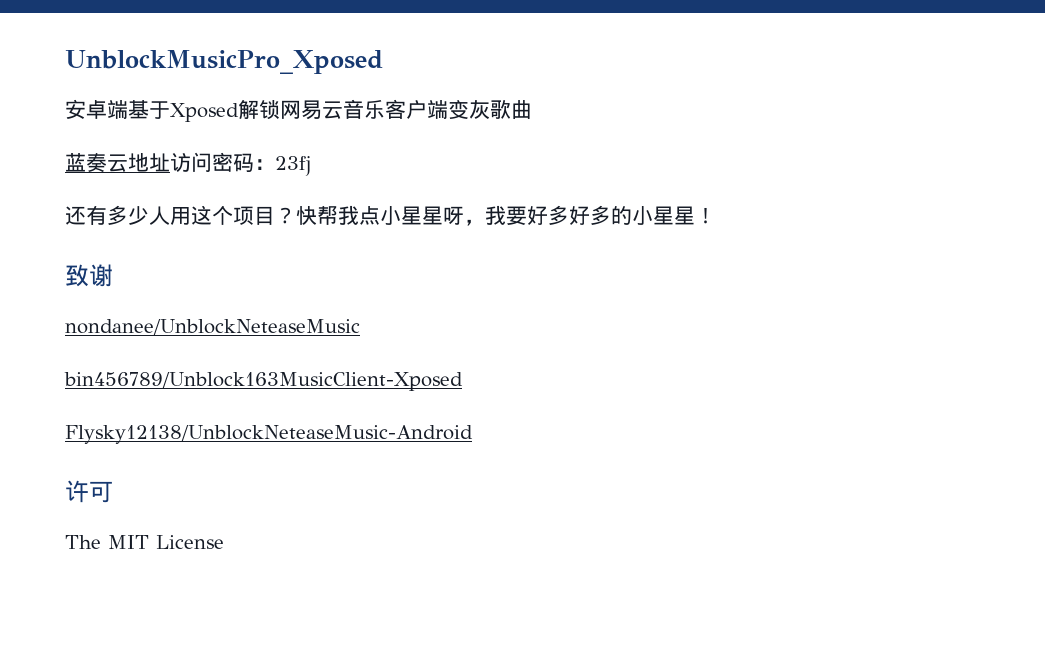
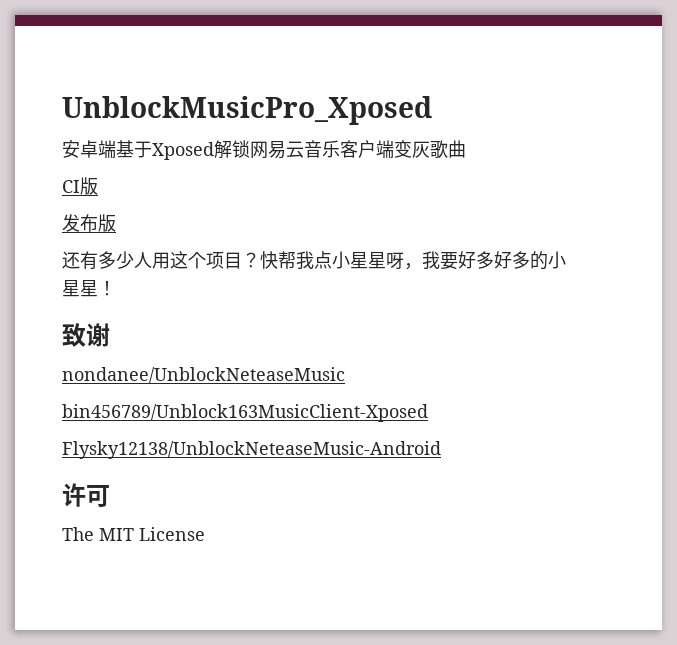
[65,152,311,176] 蓝奏云地址访问密码：23fj -> [62,177,98,195] [62,214,116,232] CI版 // 发布版

